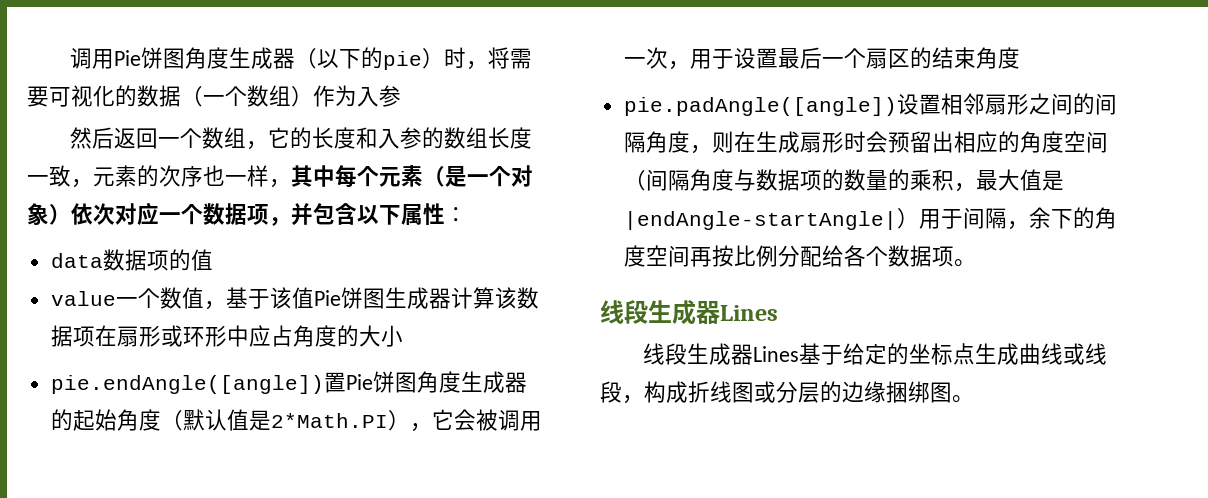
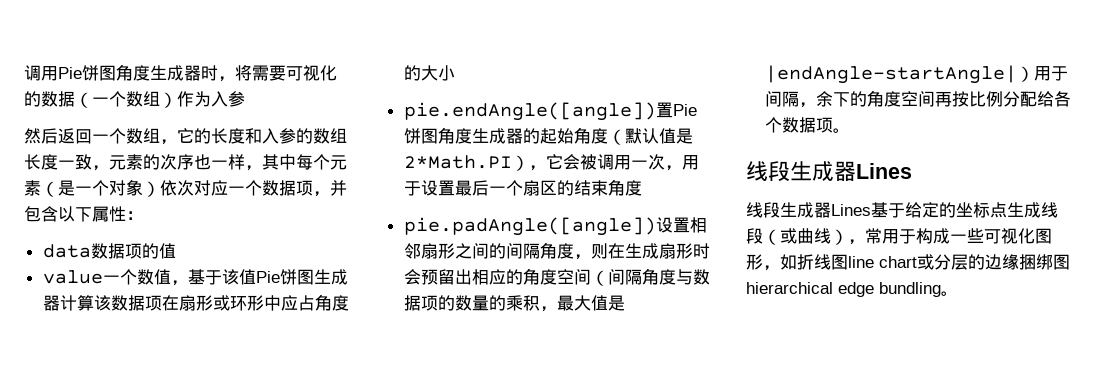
[295,47,445,70] （以下的pie） -> (201, 73) none
[1019,343,1108,365] [600,381,754,404] 曲线或线段，构成折线图 -> [1041,202,1058,218] [746,228,1052,245] [746,254,917,271] 线段（或曲线），常用于构成一些可视化图形，如折线图line chart
(952, 392) none -> [746,282,941,297] hierarchical edge bundling

